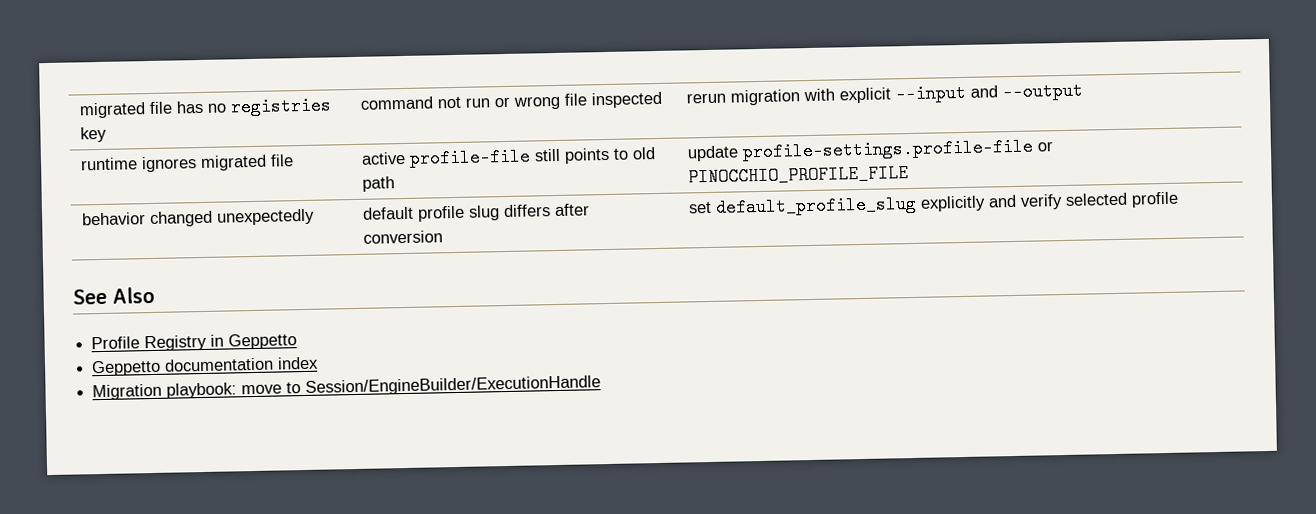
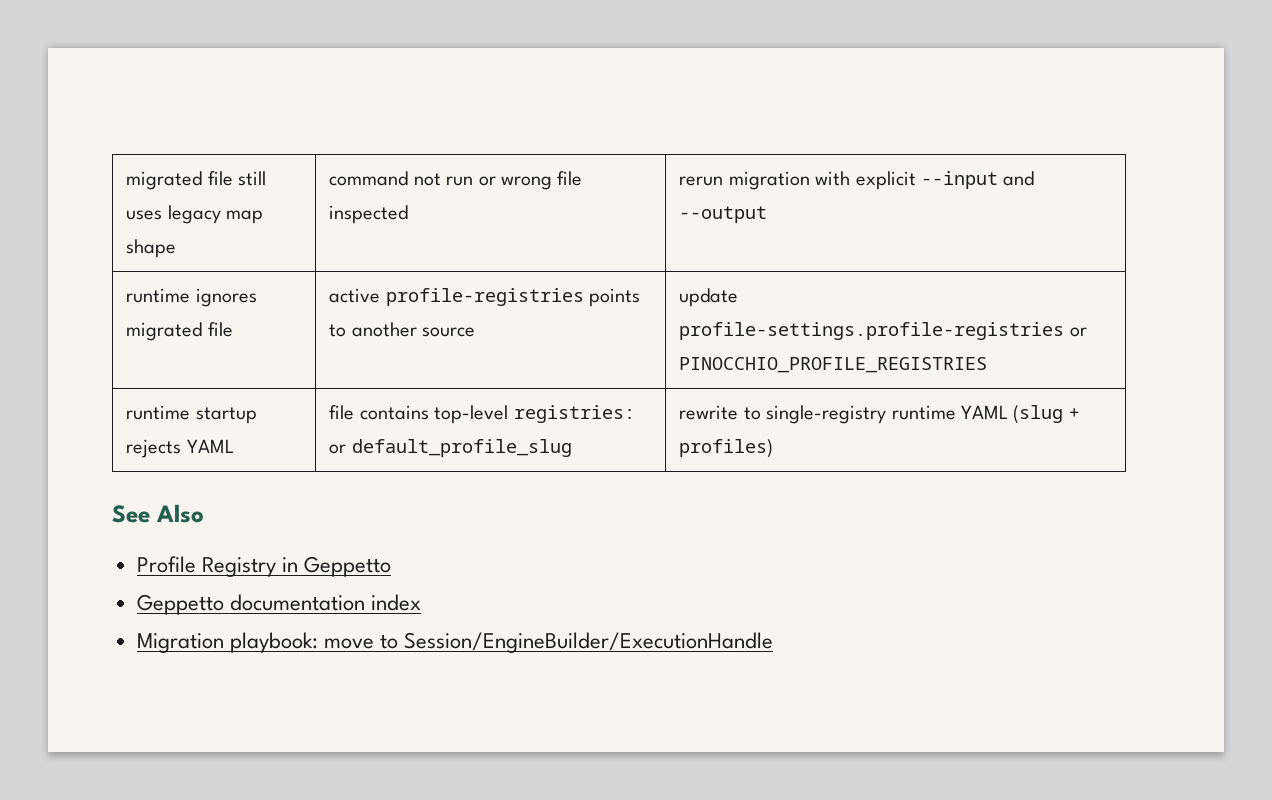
[79,96,333,119] [80,126,108,143] migrated file has no registries key -> [126,171,267,190] [126,205,264,224] [126,239,177,258] migrated file still uses legacy map shape
[409,147,657,168] [362,176,396,192] [687,137,1054,162] [688,164,910,187] [82,208,316,228] [362,203,591,222] [363,230,444,244] [688,191,1180,217] profile-file still points to old path | update profile-settings.profile-file or PINOCCHIO_PROFILE_FILE // behavior changed unexpectedly | default profile slug differs after conversion | set default_profile_slug explicitly and verify selected profile -> [385,288,641,307] [329,322,476,337] [679,288,739,307] [679,322,1087,340] [679,357,988,373] [126,405,257,424] [126,439,234,458] [329,405,635,424] [329,439,572,457] [679,405,1080,424] [679,439,774,458] profile-registries points to another source | update profile-settings.profile-registries or PINOCCHIO_PROFILE_REGISTRIES // runtime startup rejects YAML | file contains top-level registries: or default_profile_slug | rewrite to single-registry runtime YAML (slug + profiles)

